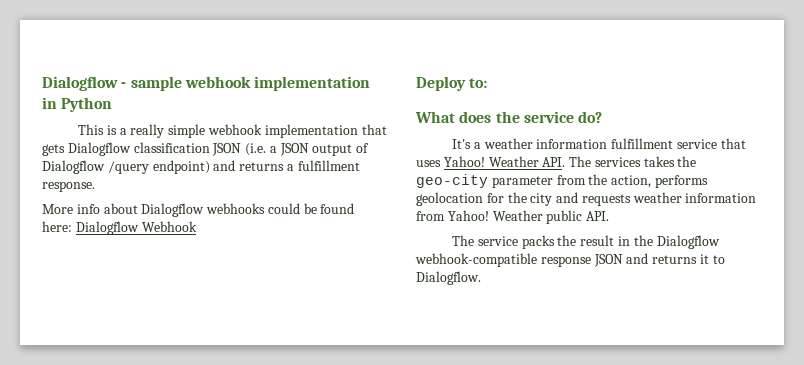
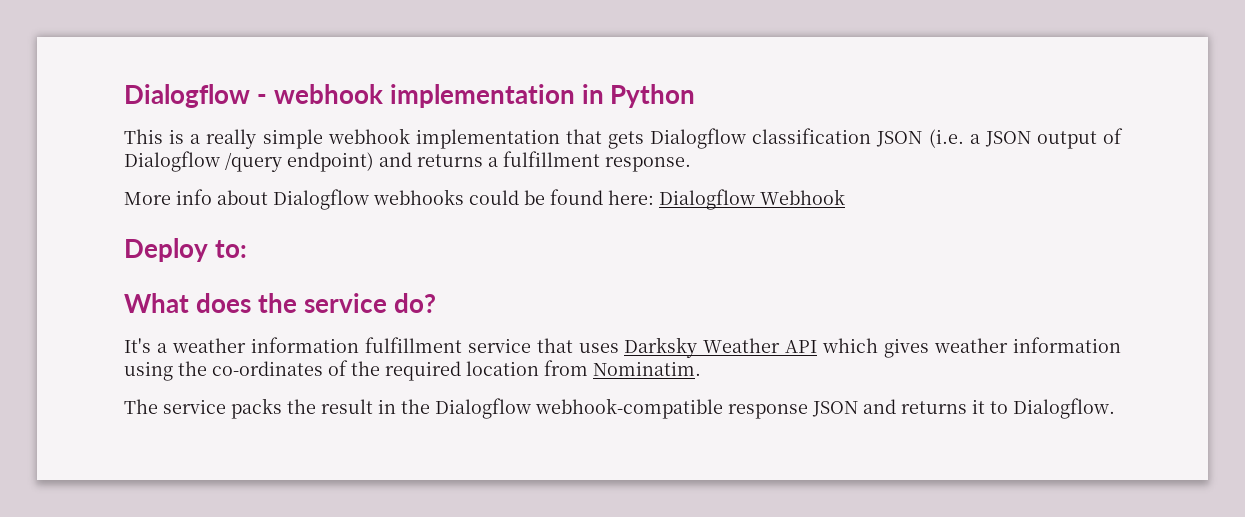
[130,76,182,91] sample -> (267, 99) none
[443,156,697,167] [416,174,708,188] [416,192,757,206] [416,210,610,224] Yahoo! Weather API. The services takes the geo-city parameter from the action, performs geolocation for the city and requests weather information from Yahoo! Weather public API. -> [624,337,1121,358] [124,360,701,381] Darksky Weather API which gives weather information using the co-ordinates of the required location from Nominatim.

